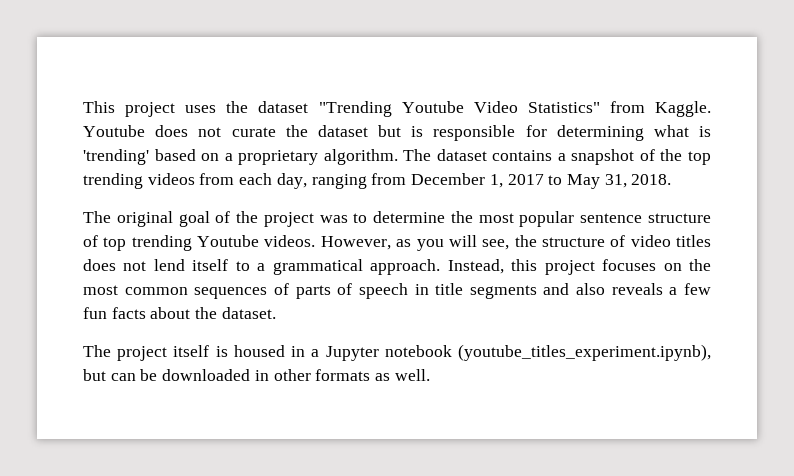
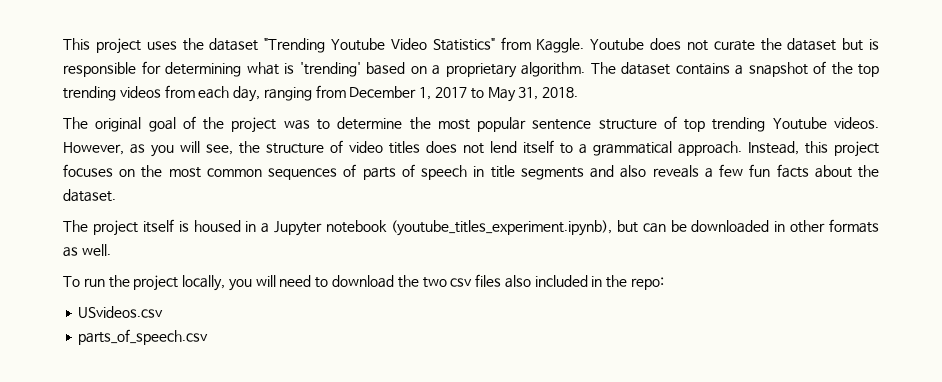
(430, 375) none -> [63,274,665,291] [78,306,164,318] [78,329,209,345] // To run the project locally, you will need to download the two csv files also included in the repo: // USvideos.csv // parts_of_speech.csv

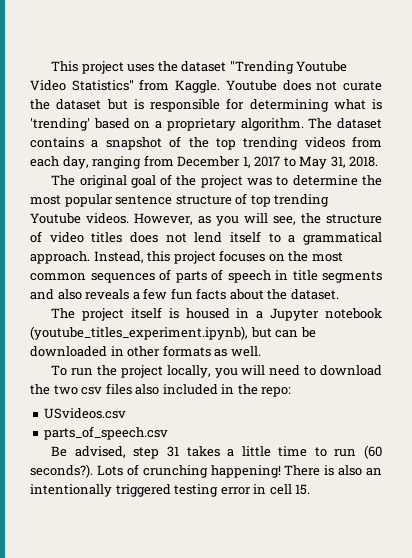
(209, 337) none -> [51,445,382,459] [30,464,382,478] [30,484,311,497] // Be advised, step 31 takes a little time to run (60 seconds?). Lots of crunching happening! There is also an intentionally triggered testing error in cell 15.

